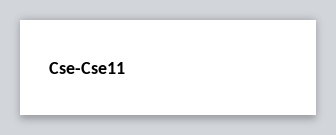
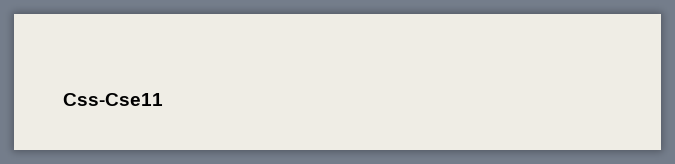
[49,62,125,74] Cse-Cse11 -> [63,93,163,106] Css-Cse11

